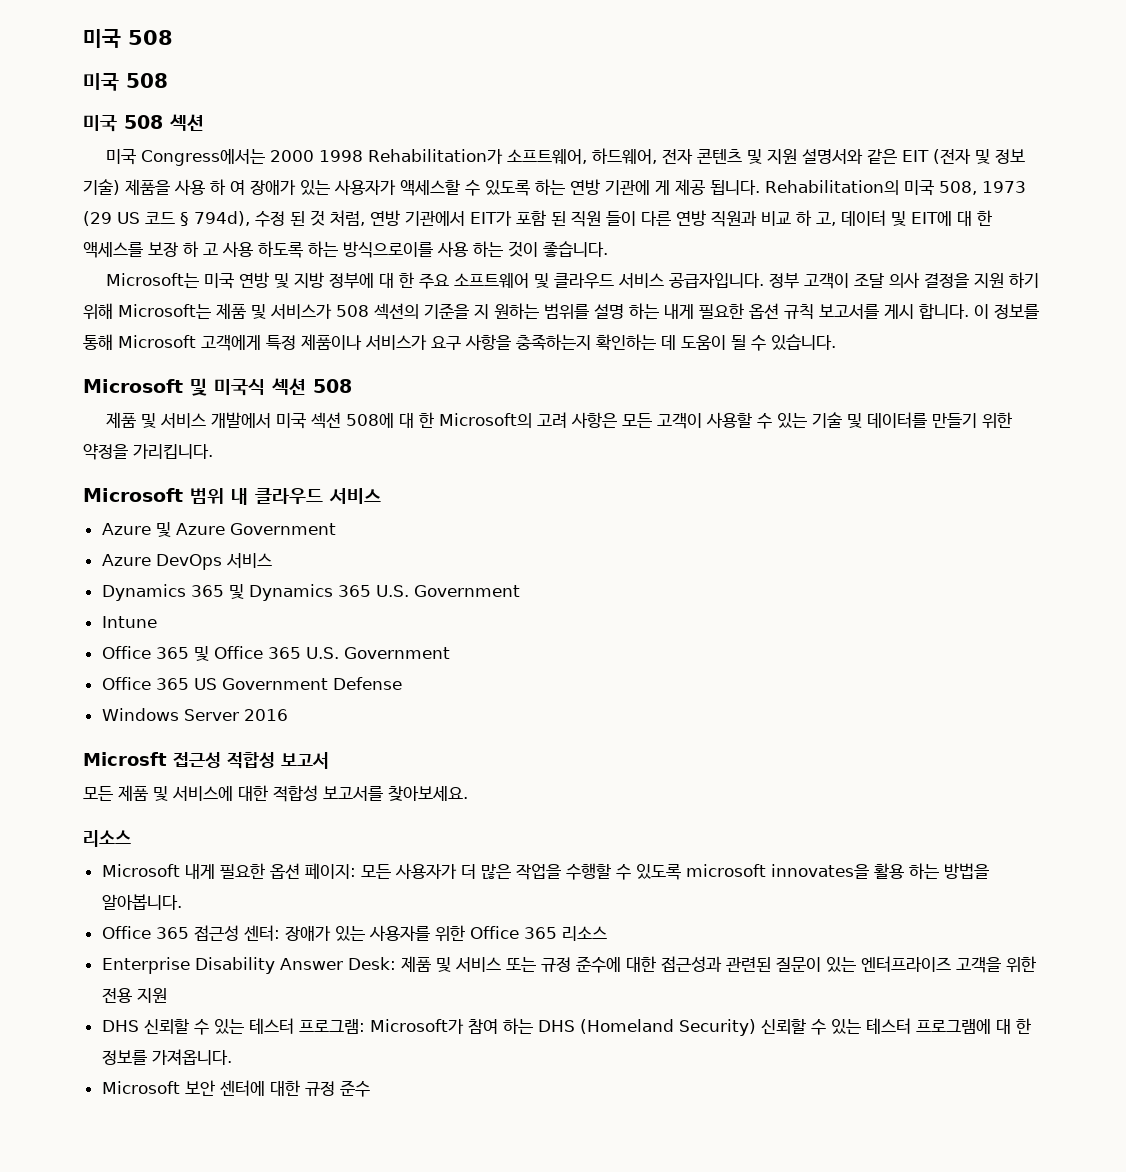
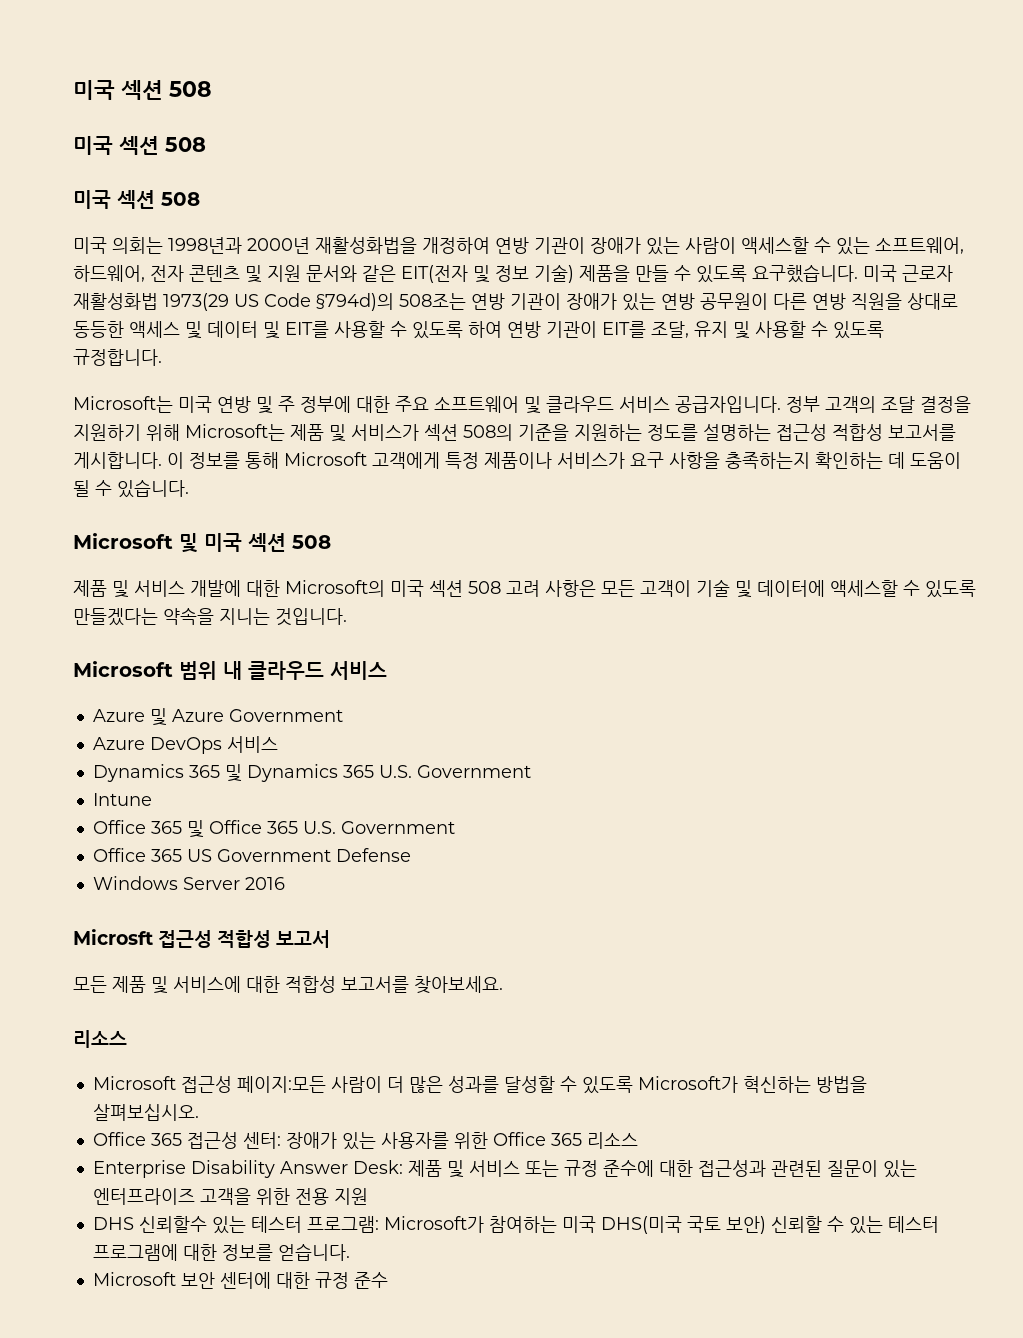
[83,29,173,48] [83,73,168,91] [83,114,204,132] [105,149,503,166] 미국 508 // 미국 508 // 미국 508 섹션 // 미국 Congress에서는 2000 1998 Rehabilitation가 -> [73,80,212,100] [73,136,206,155] [73,190,200,209] [73,237,870,255] 미국 섹션 508 // 미국 섹션 508 // 미국 섹션 508 // 미국 의회는 1998년과 2000년 재활성화법을 개정하여 연방 기관이 장애가 있는 사람이 액세스할 수 있는
[801,149,1025,164] [83,179,1026,196] [83,210,992,227] [83,241,608,258] 설명서와 같은 EIT (전자 및 정보 기술) 제품을 사용 하 여 장애가 있는 사용자가 액세스할 수 있도록 하는 연방 기관에 게 제공 됩니다. Rehabilitation의 미국 508, 1973 (29 US 코드 § 794d), 수정 된 것 처럼, 연방 기관에서 EIT가 포함 된 직원 들이 다른 연방 직원과 비교 하 고, 데이터 및 EIT에 대 한 액세스를 보장 하 고 사용 하도록 하는 방식으로이를 사용 하는 것이 좋습니다. -> [306,264,953,283] [73,293,958,311] [73,321,884,339] [73,349,162,366] 문서와 같은 EIT(전자 및 정보 기술) 제품을 만들 수 있도록 요구했습니다. 미국 근로자 재활성화법 1973(29 US Code §794d)의 508조는 연방 기관이 장애가 있는 연방 공무원이 다른 연방 직원을 상대로 동등한 액세스 및 데이터 및 EIT를 사용할 수 있도록 하여 연방 기관이 EIT를 조달, 유지 및 사용할 수 있도록 규정합니다.
[293,272,414,289] 지방 정부에 대 한 -> [278,396,390,413] 주 정부에 대한
[803,272,1039,289] 고객이 조달 의사 결정을 지원 하기 -> [825,396,971,413] [73,424,141,441] 고객의 조달 결정을 지원하기
[336,303,969,320] 508 섹션의 기준을 지 원하는 범위를 설명 하는 내게 필요한 옵션 규칙 보고서를 게시 합니다. -> [424,424,956,441] [73,452,162,469] 섹션 508의 기준을 지원하는 정도를 설명하는 접근성 적합성 보고서를 게시합니다.
[214,379,265,396] 미국식 -> [204,533,242,552] 미국
[210,412,1012,429] [83,443,213,460] 개발에서 미국 섹션 508에 대 한 Microsoft의 고려 사항은 모든 고객이 사용할 수 있는 기술 및 데이터를 만들기 위한 약정을 가리킵니다. -> [190,579,976,598] [73,607,347,626] 개발에 대한 Microsoft의 미국 섹션 508 고려 사항은 모든 고객이 기술 및 데이터에 액세스할 수 있도록 만들겠다는 약속을 지니는 것입니다.
[184,863,989,880] [101,894,182,910] 내게 필요한 옵션 페이지: 모든 사용자가 더 많은 작업을 수행할 수 있도록 microsoft innovates을 활용 하는 방법을 알아봅니다. -> [180,1076,867,1094] [92,1104,199,1121] 접근성 페이지:모든 사람이 더 많은 성과를 달성할 수 있도록 Microsoft가 혁신하는 방법을 살펴보십시오.
[143,1018,209,1035] 신뢰할 수 -> [138,1216,207,1233] 신뢰할수
[467,1018,756,1036] 참여 하는 DHS (Homeland Security) -> [488,1216,766,1234] 참여하는 미국 DHS(미국 국토 보안)
[995,1018,1031,1034] [101,1049,232,1065] 대 한 정보를 가져옵니다. -> [182,1243,350,1261] 대한 정보를 얻습니다.

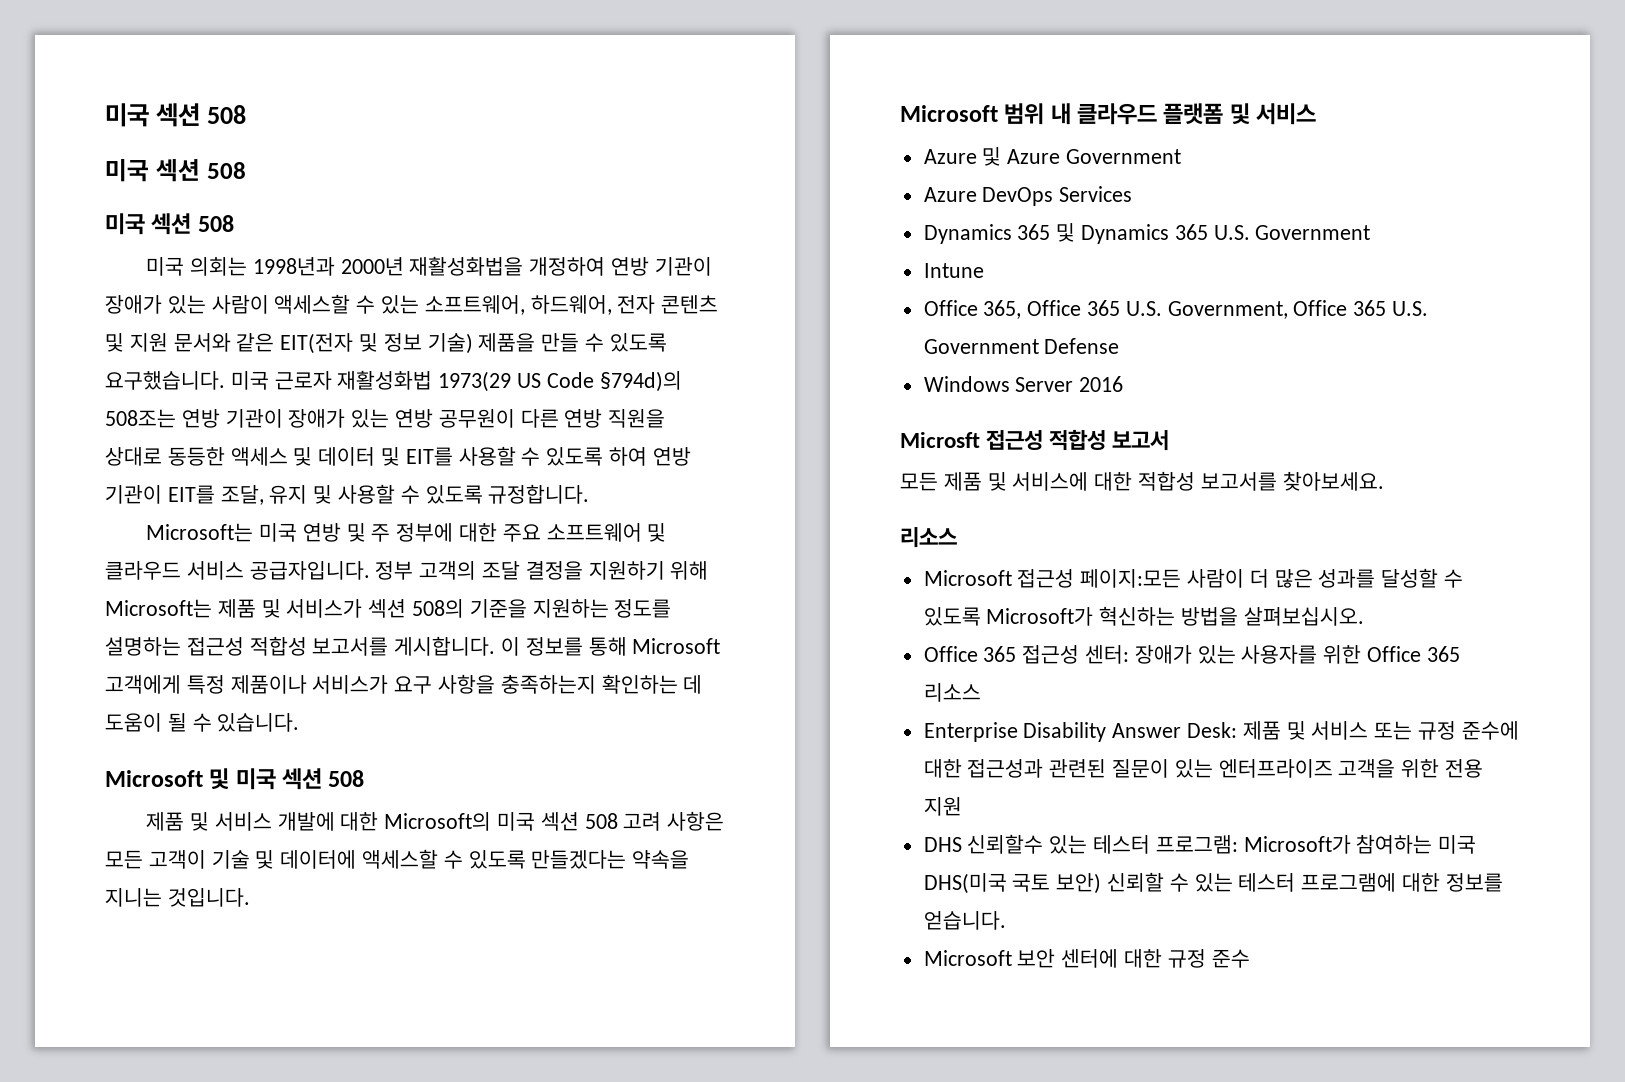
(324, 670) none -> [1163,103,1250,125] 플랫폼 및
[226,736,278,753] 서비스 -> [1059,186,1133,202] Services
[150,820,455,838] [92,848,212,862] 365 및 Office 365 U.S. Government // Office 365 US -> [983,300,1429,319] 365, Office 365 U.S. Government, Office 365 U.S.

